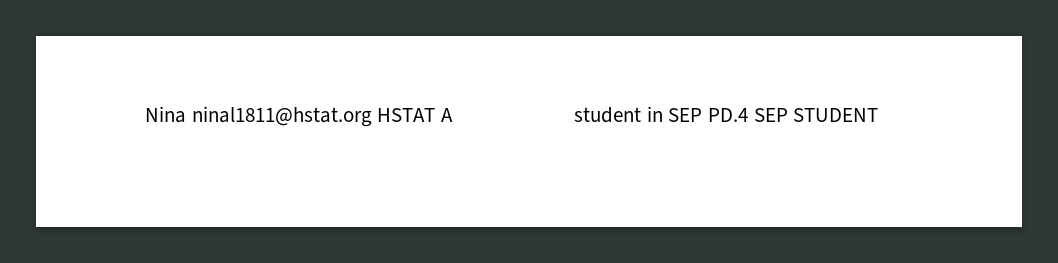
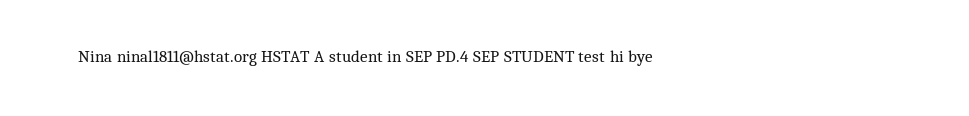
(879, 115) none -> [578,50,654,66] test hi bye

